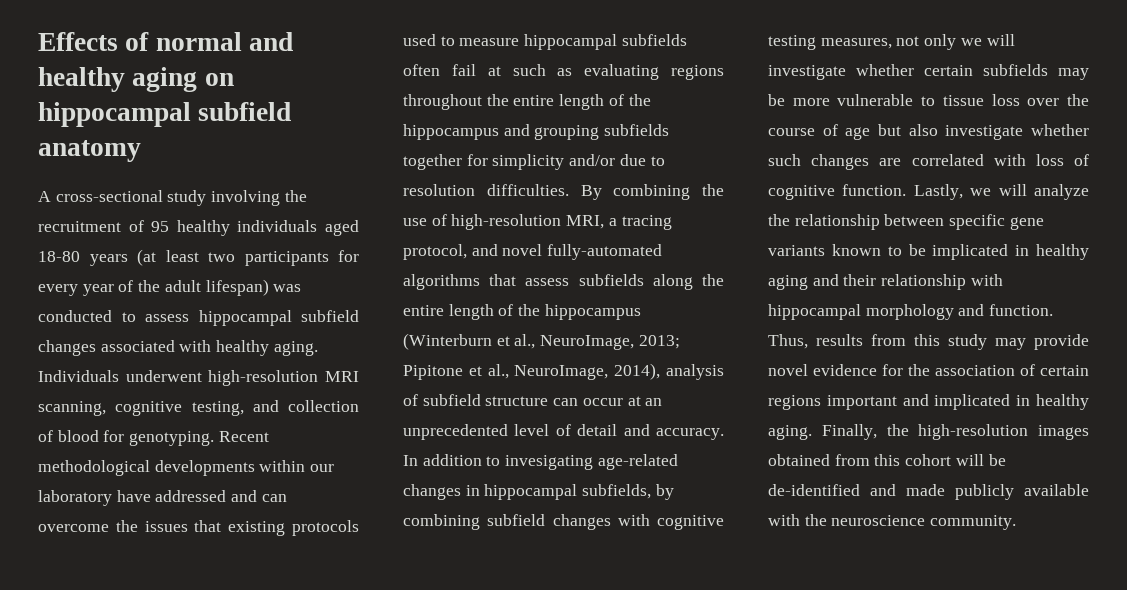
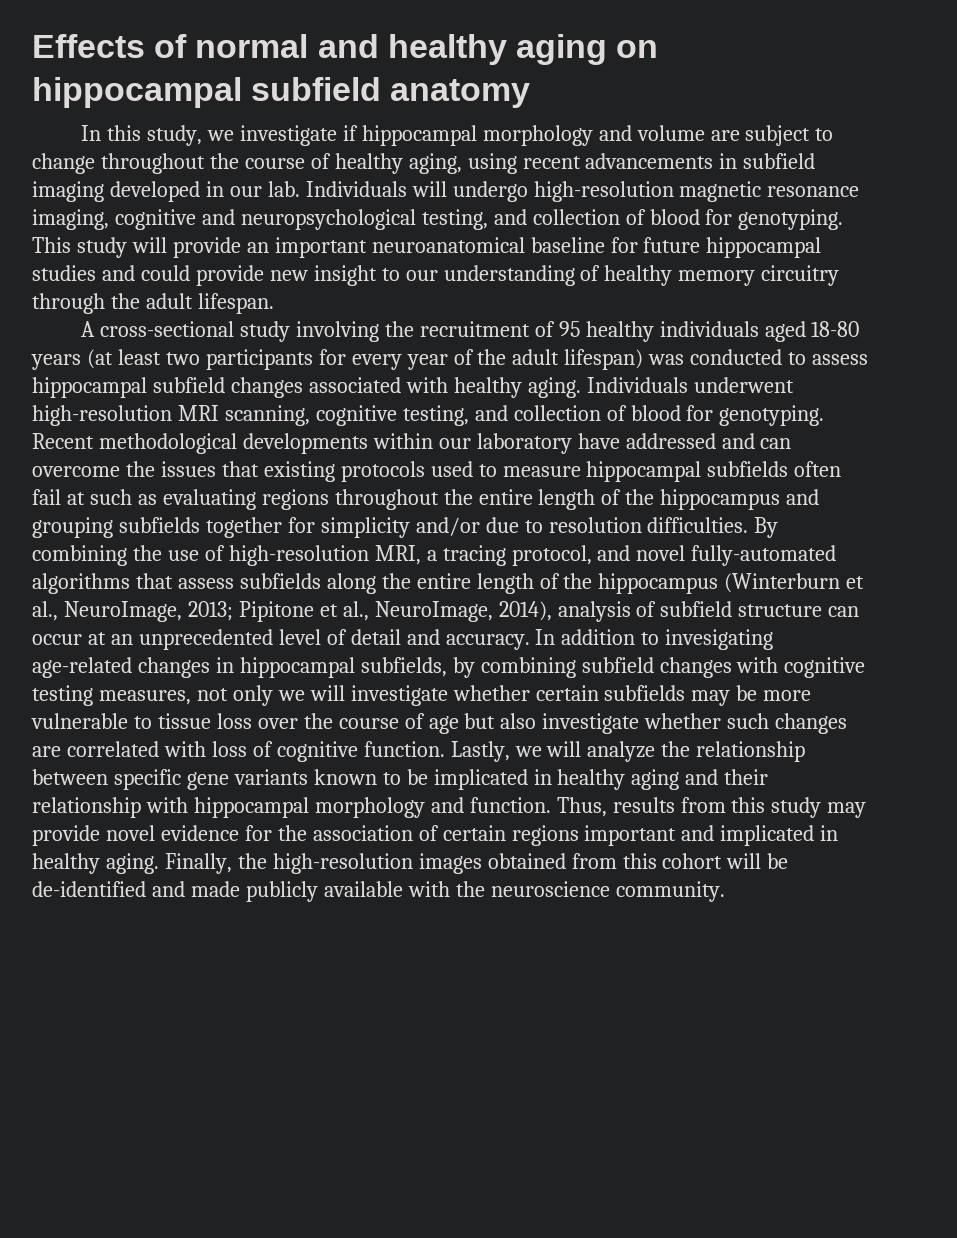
(141, 151) none -> [81,125,834,146] [32,153,816,174] [32,181,860,202] [32,209,844,230] [32,237,822,258] [32,265,840,286] [32,293,274,314] // In this study, we investigate if hippocampal morphology and volume are subject to change throughout the course of healthy aging, using recent advancements in subfield imaging developed in our lab. Individuals will undergo high-resolution magnetic resonance imaging, cognitive and neuropsychological testing, and collection of blood for genotyping. This study will provide an important neuroanatomical baseline for future hippocampal studies and could provide new insight to our understanding of healthy memory circuitry through the adult lifespan.

